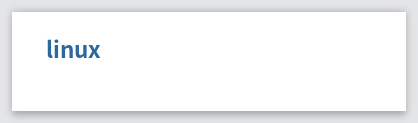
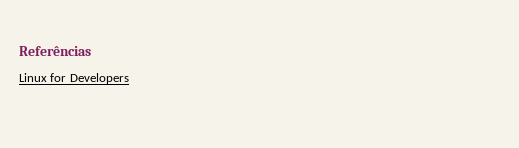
[46,39,101,58] linux -> [19,46,91,56] [19,73,129,84] Referências // Linux for Developers

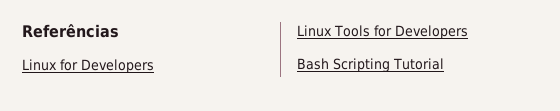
(129, 78) none -> [297,25,468,39] [297,58,444,72] // Linux Tools for Developers // Bash Scripting Tutorial

